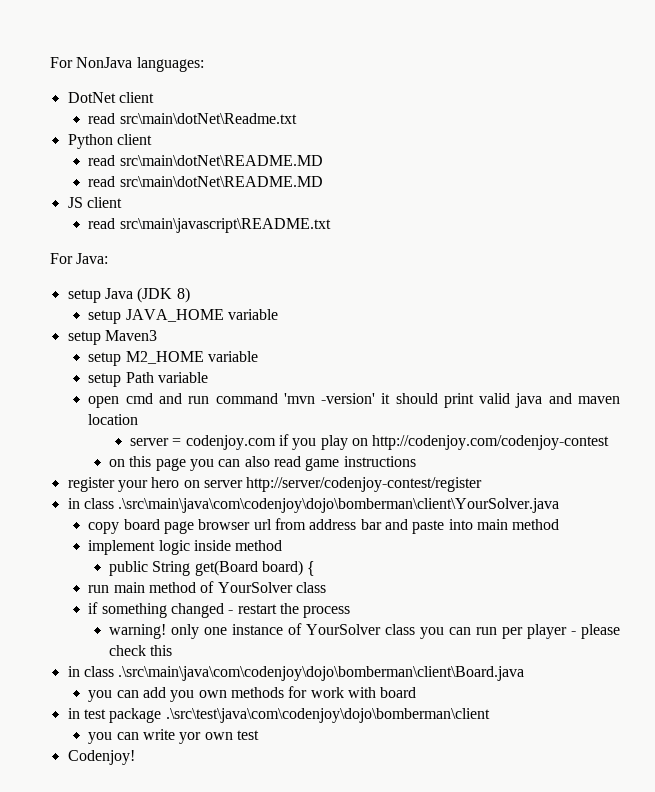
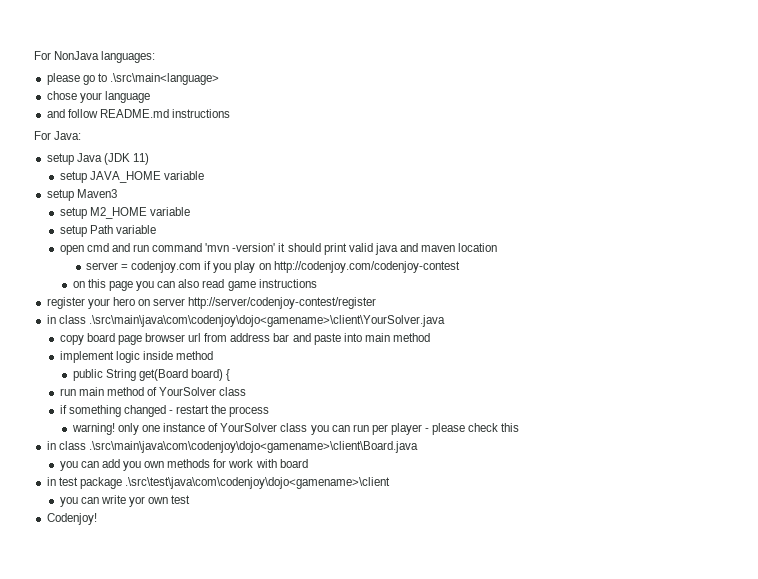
[67,92,154,103] [88,113,297,124] [67,134,152,149] [88,155,323,166] [88,176,323,187] [67,197,122,208] [88,218,331,233] DotNet client // read src\main\dotNet\Readme.txt // Python client // read src\main\dotNet\README.MD // read src\main\dotNet\README.MD // JS client // read src\main\javascript\README.txt -> [46,73,219,85] [46,91,150,103] [46,109,230,118] please go to .\src\main<language> // chose your language // and follow README.md instructions
[176,287,190,303] 8) -> [132,153,149,165] 11)
[118,498,560,513] .\src\main\java\com\codenjoy\dojo\bomberman\client\YourSolver.java -> [88,315,445,327] .\src\main\java\com\codenjoy\dojo<gamename>\client\YourSolver.java
[118,666,525,681] .\src\main\java\com\codenjoy\dojo\bomberman\client\Board.java -> [88,441,418,453] .\src\main\java\com\codenjoy\dojo<gamename>\client\Board.java
[165,708,490,723] .\src\test\java\com\codenjoy\dojo\bomberman\client -> [124,477,390,489] .\src\test\java\com\codenjoy\dojo<gamename>\client

